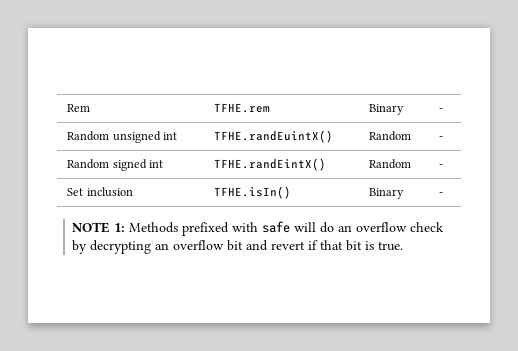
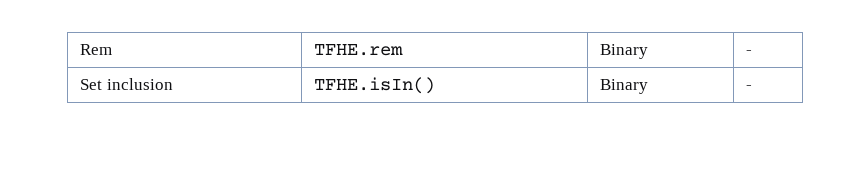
[67,131,178,143] [214,130,334,143] [369,131,412,141] [439,136,444,140] [67,159,164,171] [214,158,327,171] [369,159,412,169] [439,164,444,168] // Random unsigned int | TFHE.randEuintX() | Random | - // Random signed int | TFHE.randEintX() | Random | - -> (753, 52) none
[72,221,445,236] [72,240,404,254] // NOTE 1: Methods prefixed with safe will do an overflow check by decrypting an overflow bit and revert if that bit is true. -> (753, 87) none

